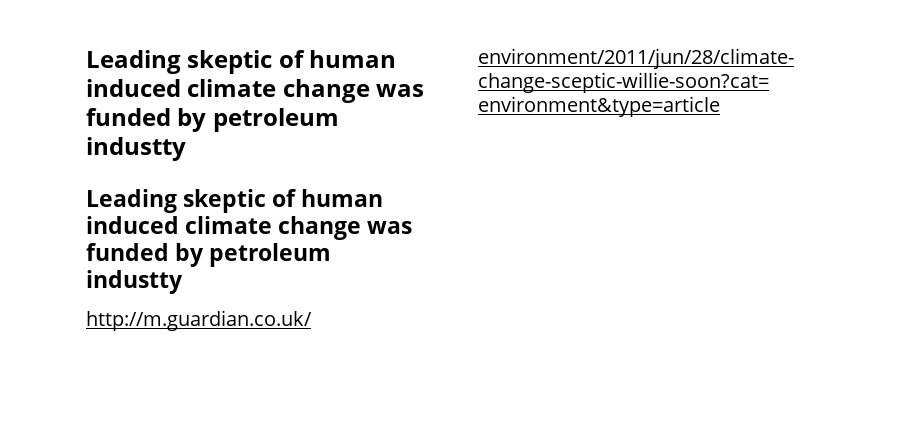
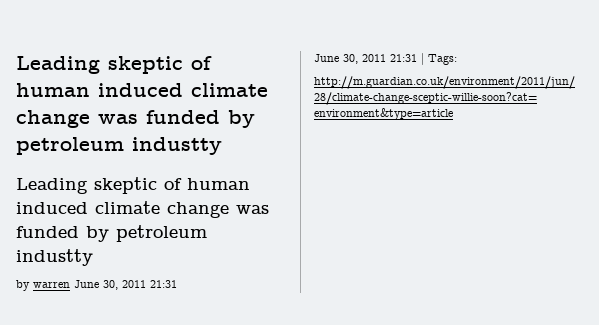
(183, 282) none -> [16,280,177,291] [314,53,457,65] // by warren June 30, 2011 21:31 // June 30, 2011 21:31 | Tags:

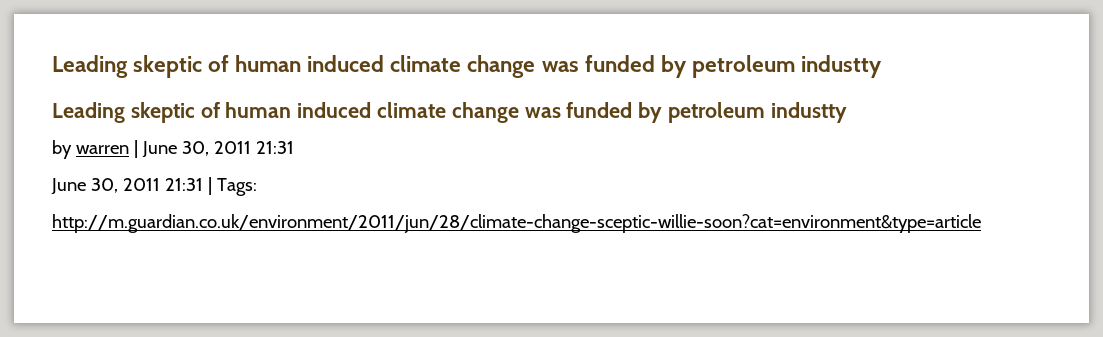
(70, 285) none -> [133,140,138,158] |

